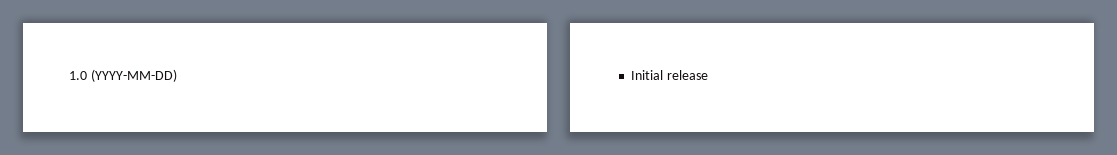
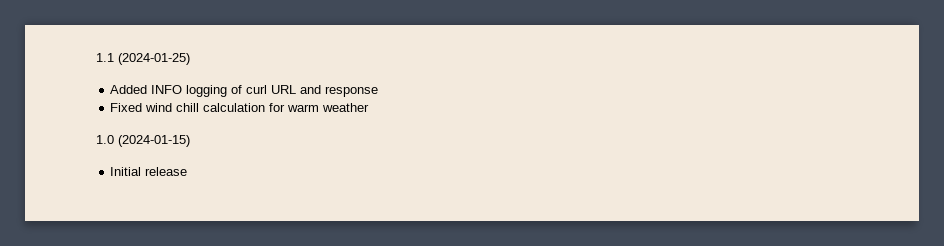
[69,69,177,82] 1.0 (YYYY-MM-DD) -> [96,53,190,65] [110,85,379,97] [110,103,370,112] [96,135,190,147] 1.1 (2024-01-25) // Added INFO logging of curl URL and response // Fixed wind chill calculation for warm weather // 1.0 (2024-01-15)

